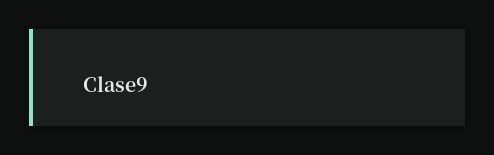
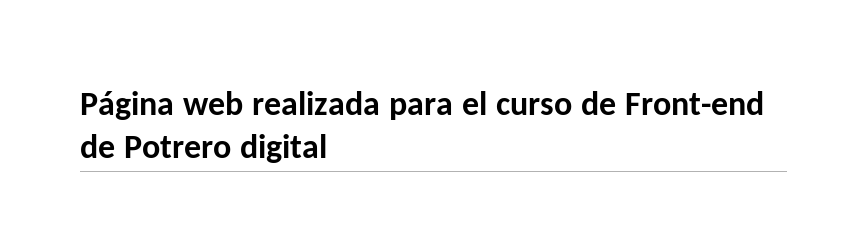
[83,76,148,92] Clase9 -> [80,91,765,120] [80,134,328,163] Página web realizada para el curso de Front-end de Potrero digital

